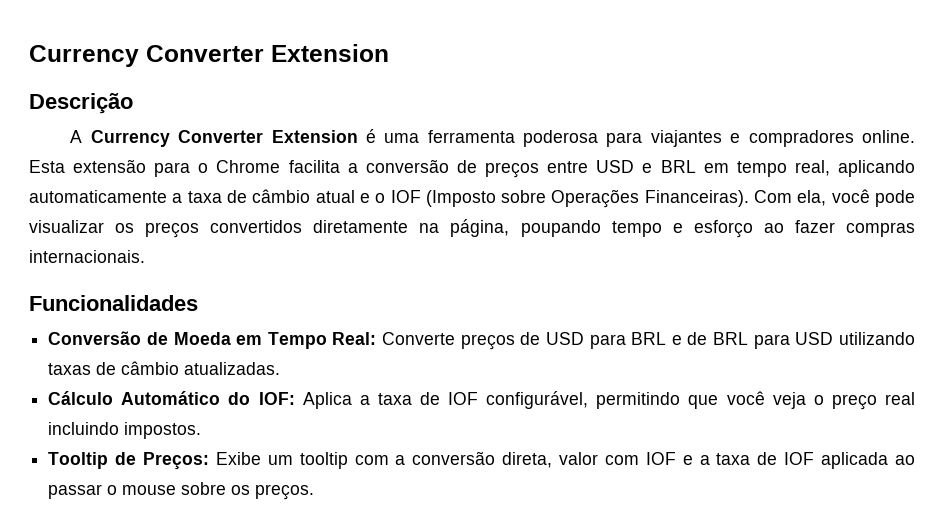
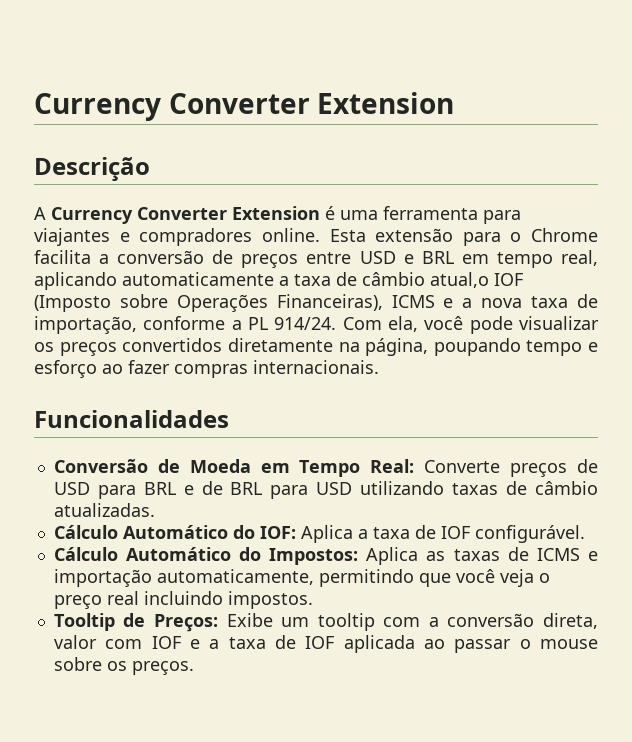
[523,130,599,147] poderosa -> (478, 213) none
[315,190,386,203] atual e o -> [430,272,489,288] atual,o
[644,190,749,207] Financeiras). -> [276,294,599,311] [34,316,337,334] Financeiras), ICMS e a nova taxa de importação, conforme a PL 914/24.
[486,391,589,409] configurável, -> [474,525,585,543] [53,547,598,565] [53,569,314,587] configurável. // Cálculo Automático do Impostos: Aplica as taxas de ICMS e importação automaticamente,

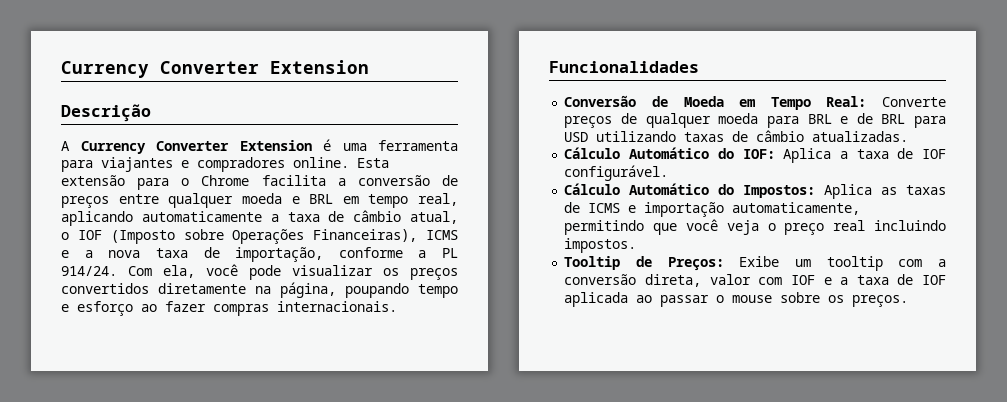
[359,251,396,264] USD -> [168,193,282,208] qualquer moeda
[430,272,489,288] atual,o -> [409,211,458,224] [61,232,69,240] atual, o
[53,482,90,495] USD -> [645,113,759,128] qualquer moeda

